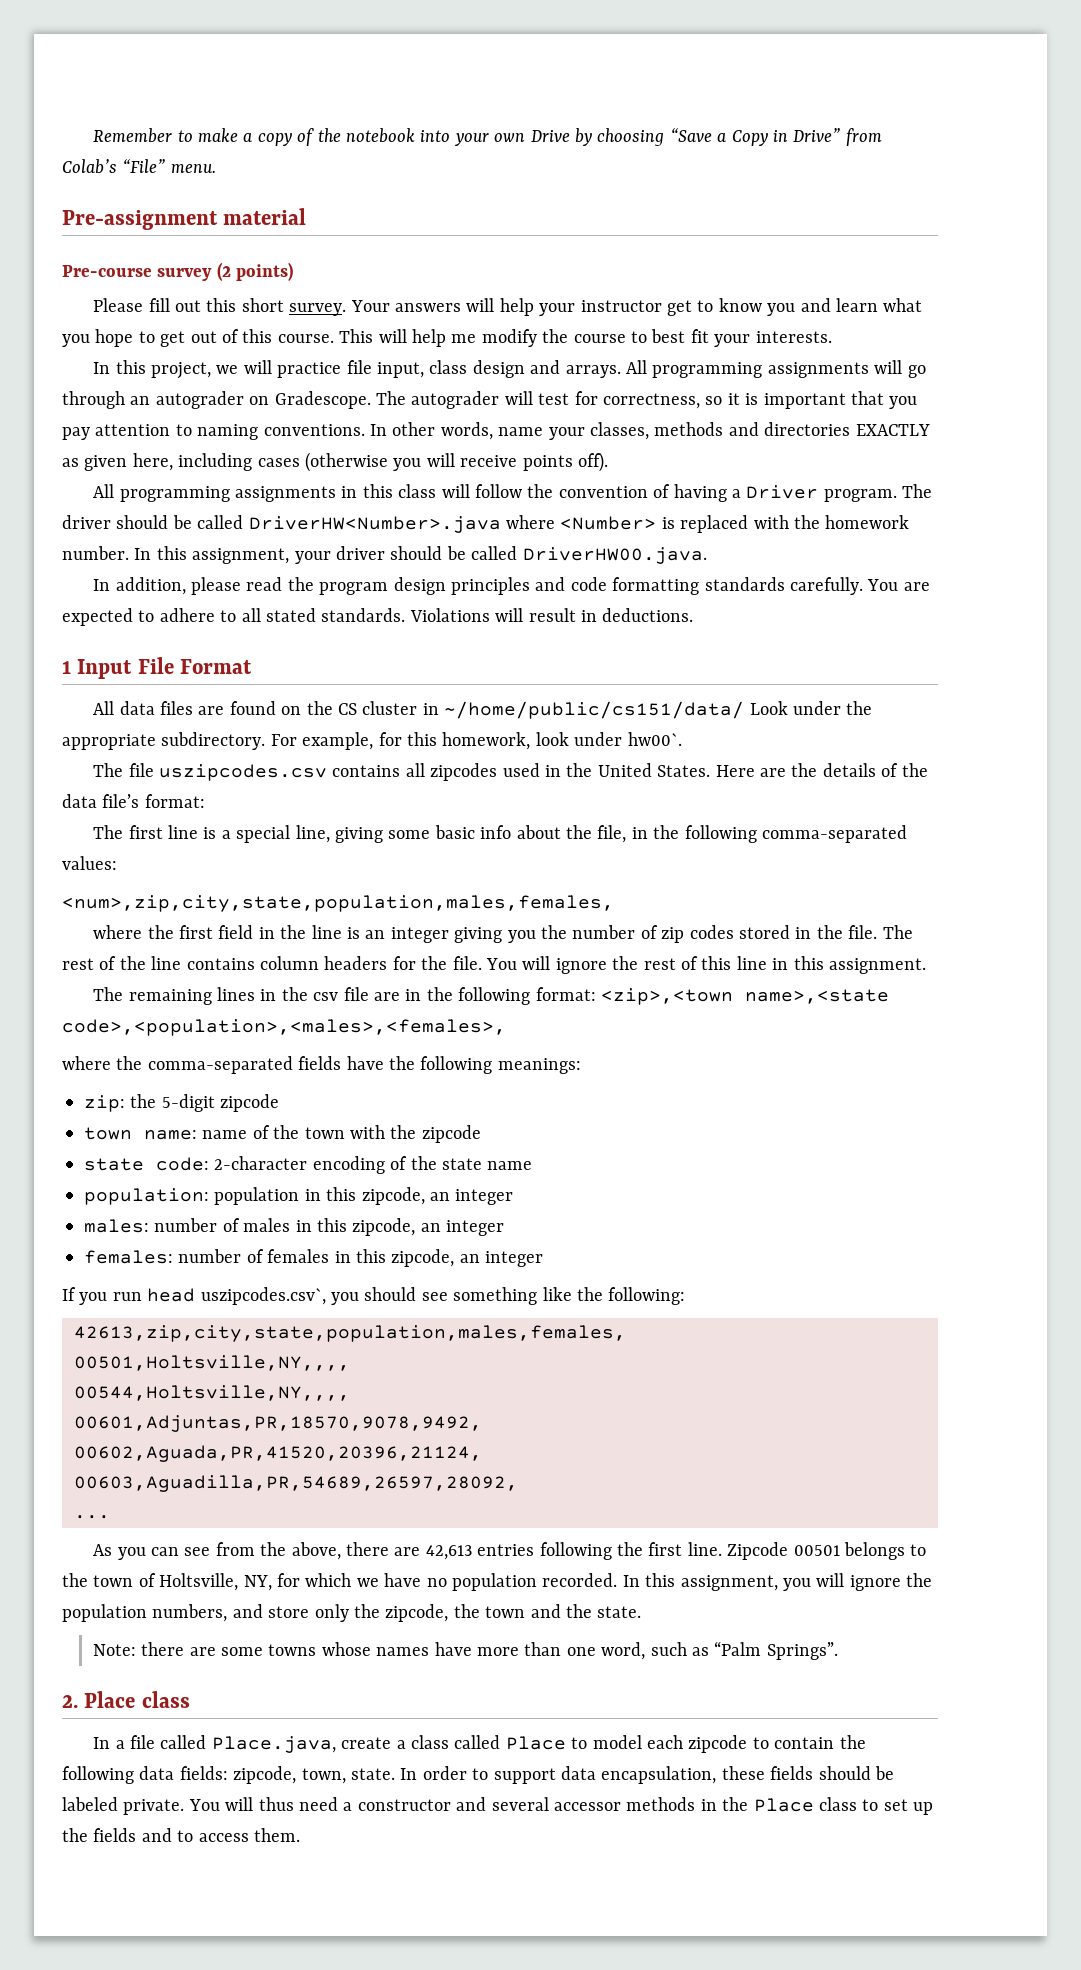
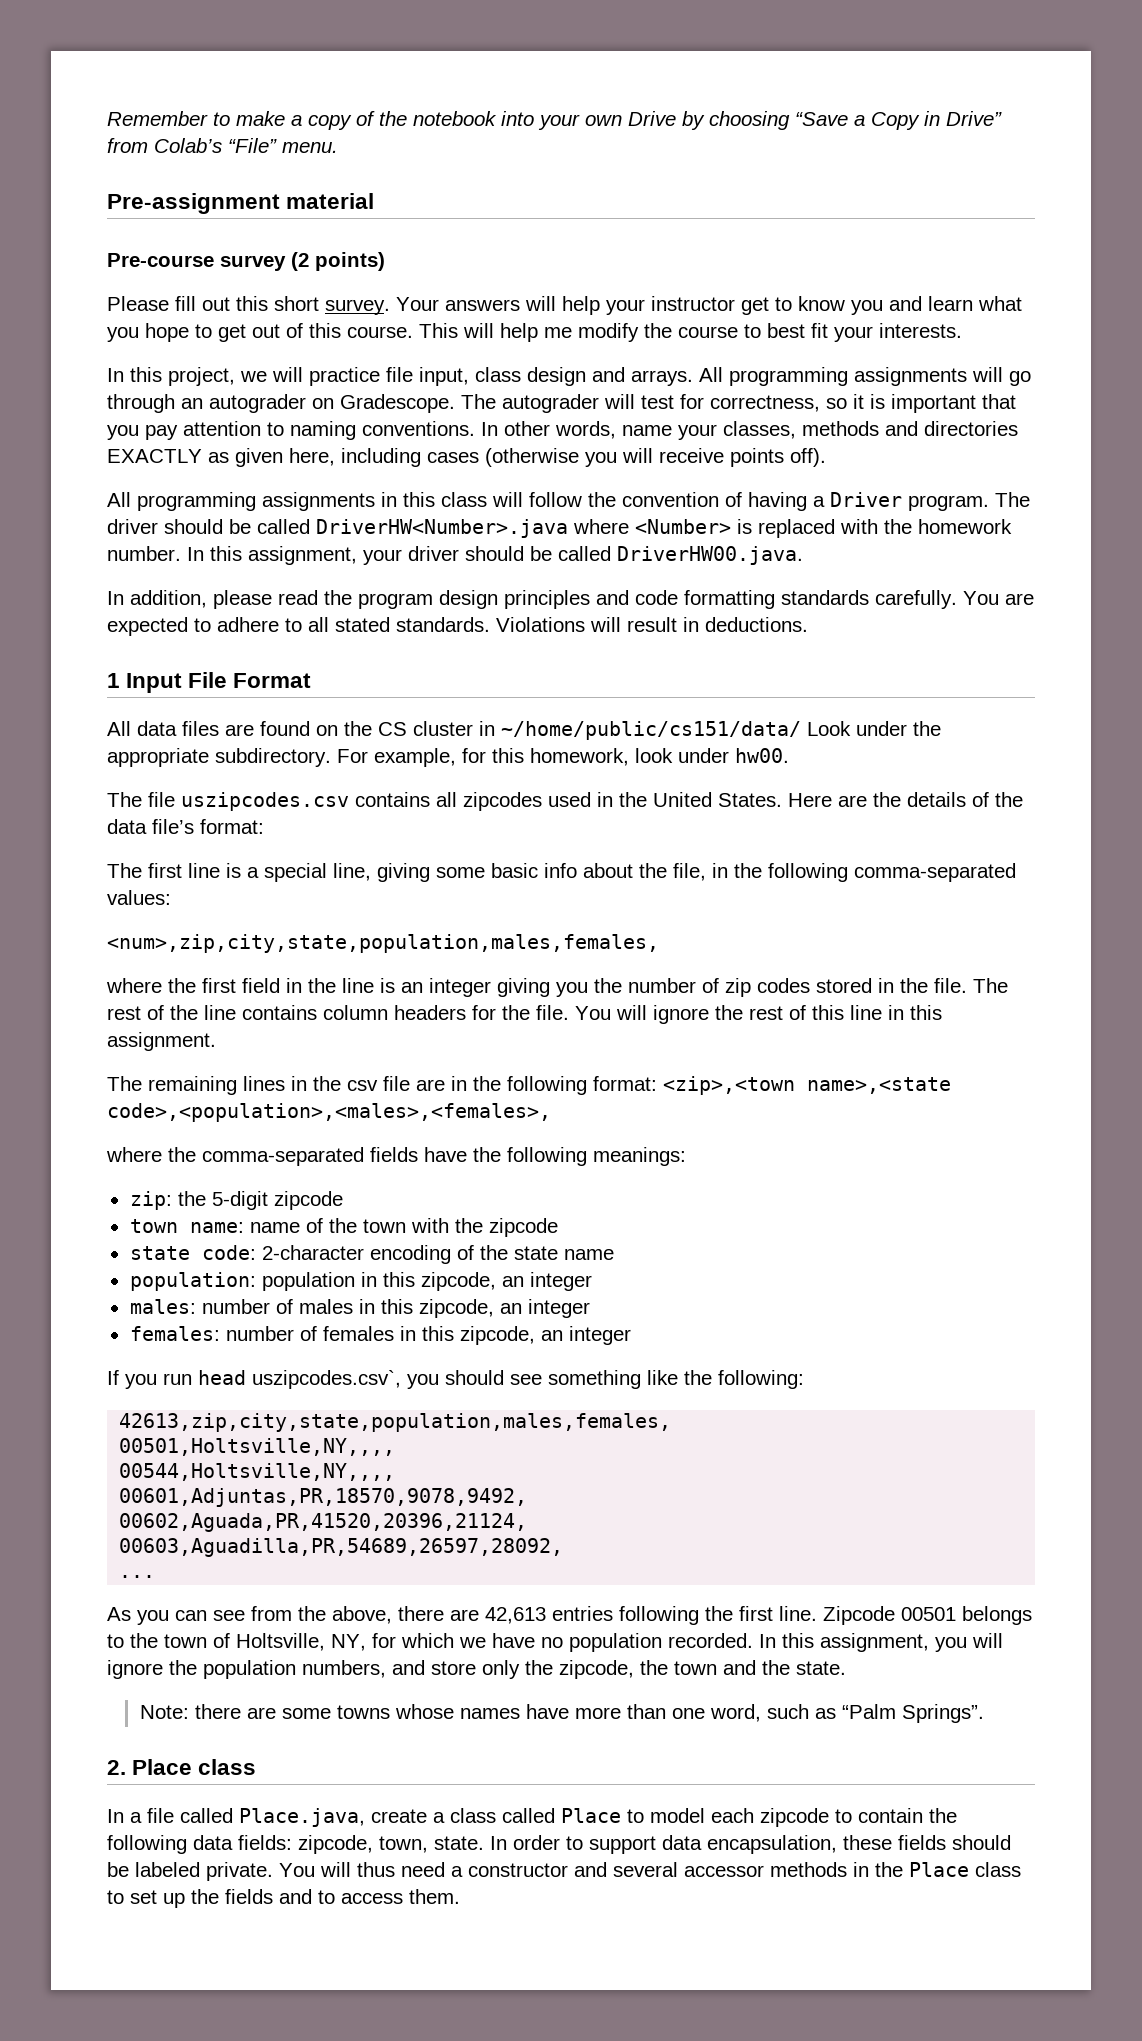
[627,732,682,746] hw00`. -> [735,748,789,763] hw00.

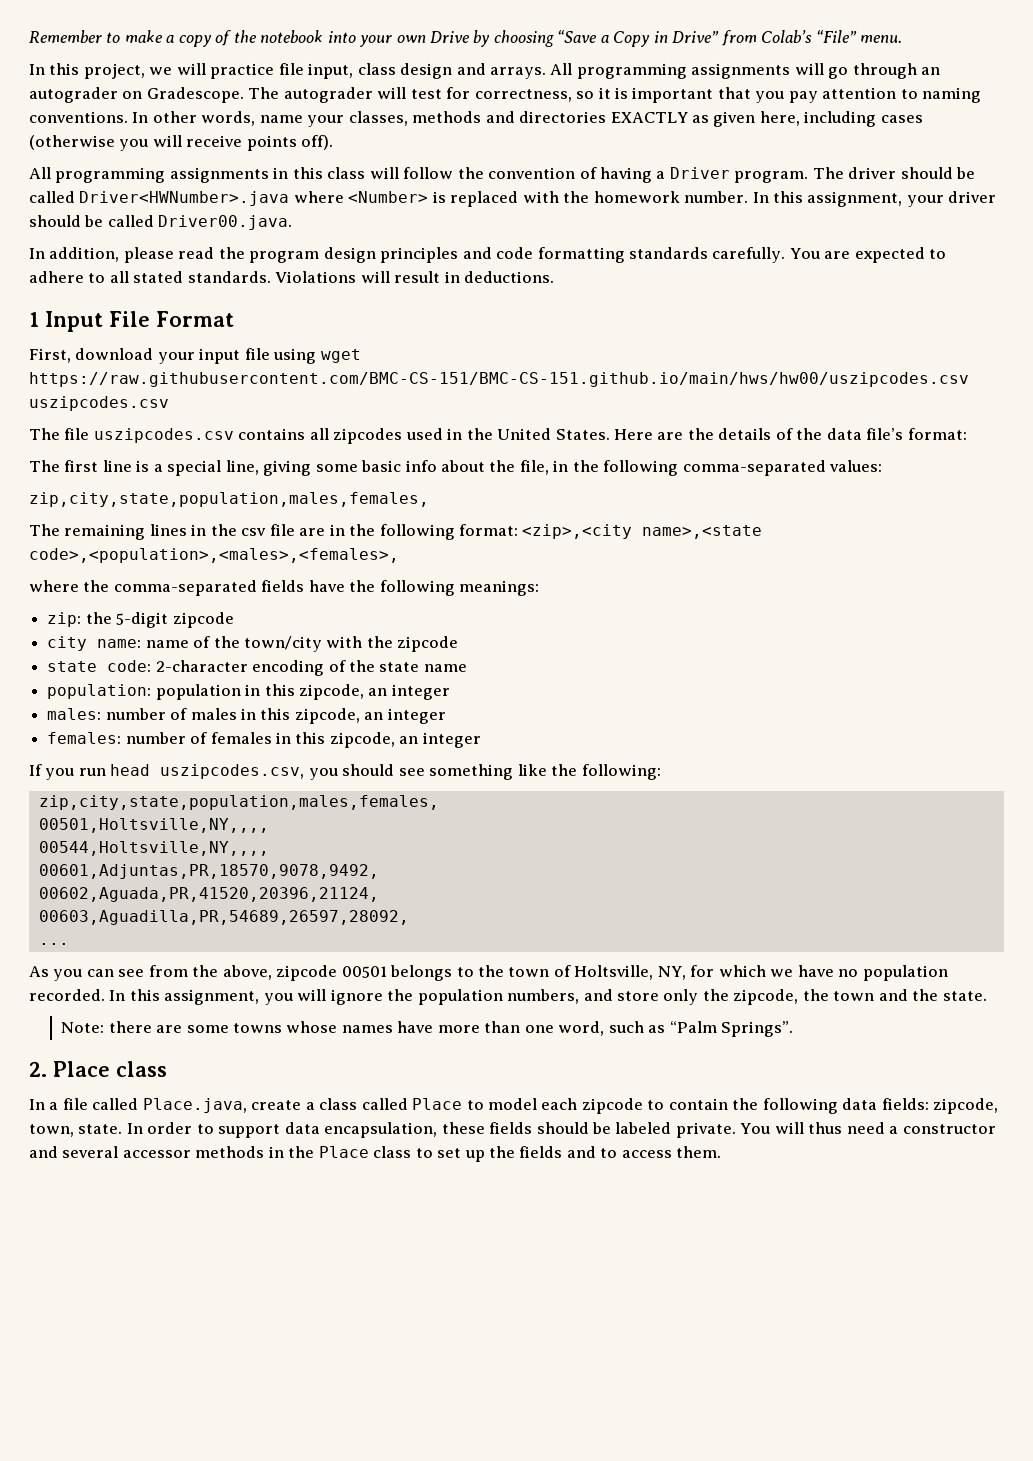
[107,193,375,214] [107,252,385,271] [107,296,1022,315] [107,323,962,342] // Pre-assignment material // Pre-course survey (2 points) // Please fill out this short survey. Your answers will help your instructor get to know you and learn what you hope to get out of this course. This will help me modify the course to best fit your interests. -> (903, 39) none
[316,519,568,538] DriverHW<Number>.java -> [79,191,290,206] Driver<HWNumber>.java
[617,546,803,565] DriverHW00.java. -> [158,215,293,230] Driver00.java.
[107,721,941,740] [107,748,789,767] All data files are found on the CS cluster in ~/home/public/cs151/data/ Look under the appropriate subdirectory. For example, for this homework, look under hw00. -> [29,348,361,364] [29,372,969,387] [29,396,169,411] First, download your input file using wget https://raw.githubusercontent.com/BMC-CS-151/BMC-CS-151.github.io/main/hws/hw00/uszipcodes.csv uszipcodes.csv
[107,934,659,953] [106,978,1008,997] [107,1005,942,1024] [107,1032,216,1051] <num>,zip,city,state,population,males,females, // where the first field in the line is an integer giving you the number of zip codes stored in the file. The rest of the line contains column headers for the file. You will ignore the rest of this line in this assignment. -> [29,492,429,507] zip,city,state,population,males,females,
[663,1076,795,1095] <zip>,<town -> [522,524,633,539] <zip>,<city
[129,1219,178,1233] town -> [47,636,88,651] city
[362,1219,406,1233] town -> [243,636,322,652] town/city
[252,1370,401,1389] uszipcodes.csv`, -> [160,764,305,779] uszipcodes.csv,
[119,1413,672,1432] 42613,zip,city,state,population,males,females, -> [38,795,439,810] zip,city,state,population,males,females,
[398,1606,895,1625] there are 42,613 entries following the first line. Zipcode -> [276,965,338,981] zipcode

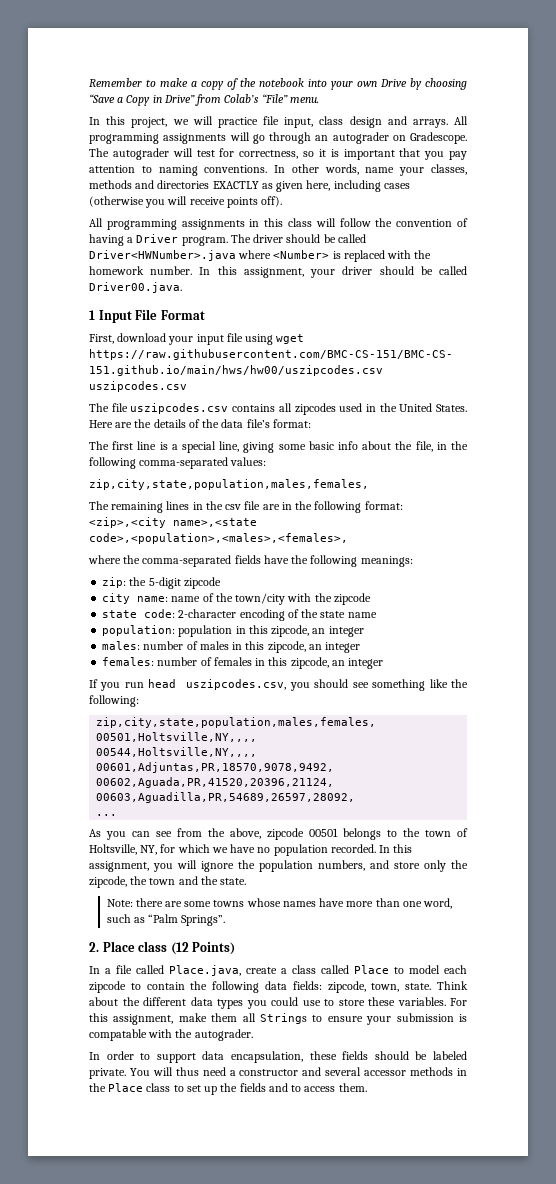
[29,247,947,263] [29,271,555,283] // In addition, please read the program design principles and code formatting standards carefully. You are expected to adhere to all stated standards. Violations will result in deductions. -> (182, 287) none
(167, 1069) none -> [170,942,236,955] (12 Points)
(123, 1129) none -> [437,981,469,990] [89,997,467,1009] [89,1013,467,1025] [89,1029,253,1041] Think about the different data types you could use to store these variables. For this assignment, make them all Strings to ensure your submission is compatable with the autograder. //

